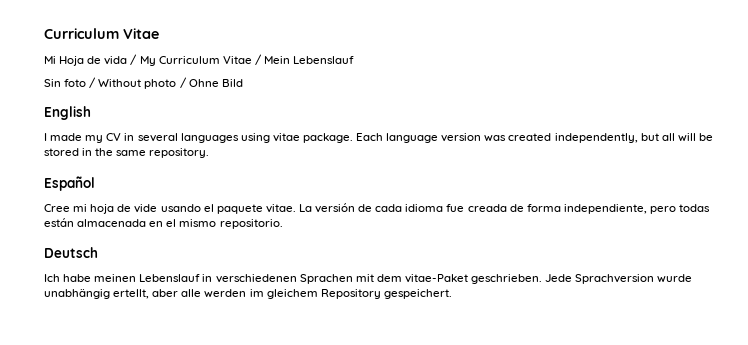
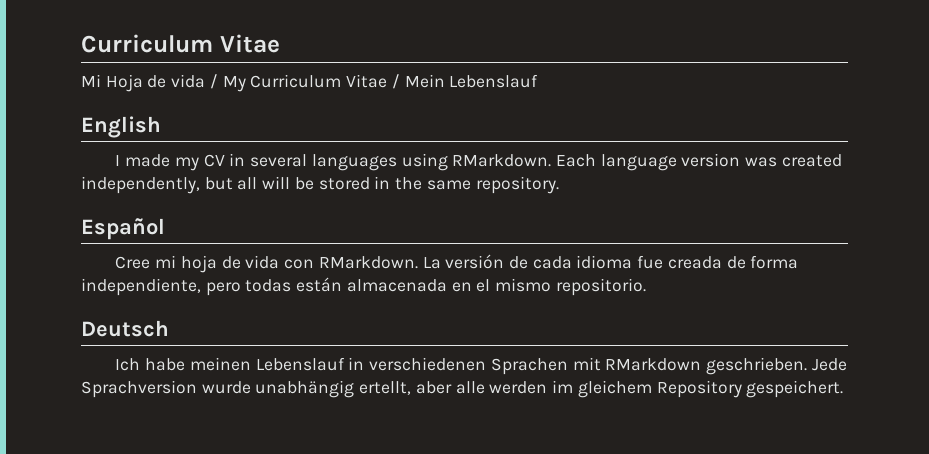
[44,77,243,89] // Sin foto / Without photo / Ohne Bild -> (539, 81) none
[272,133,353,143] vitae package. -> [452,154,552,167] RMarkdown.
[134,204,296,214] vide usando el paquete vitae. -> [245,255,418,269] vida con RMarkdown.
[376,274,468,283] dem vitae-Paket -> [605,358,702,371] RMarkdown

